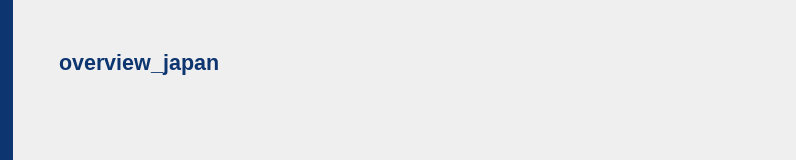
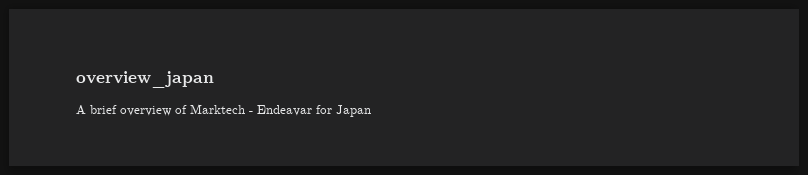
(219, 64) none -> [76,104,371,117] // A brief overview of Marktech - Endeavar for Japan

